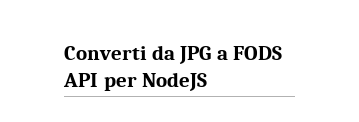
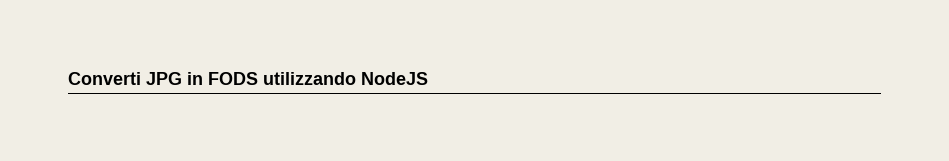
[151,45,283,64] [63,73,137,91] da JPG a FODS API per -> [146,72,356,85] JPG in FODS utilizzando

